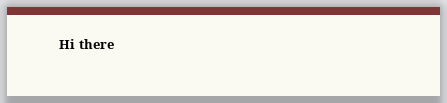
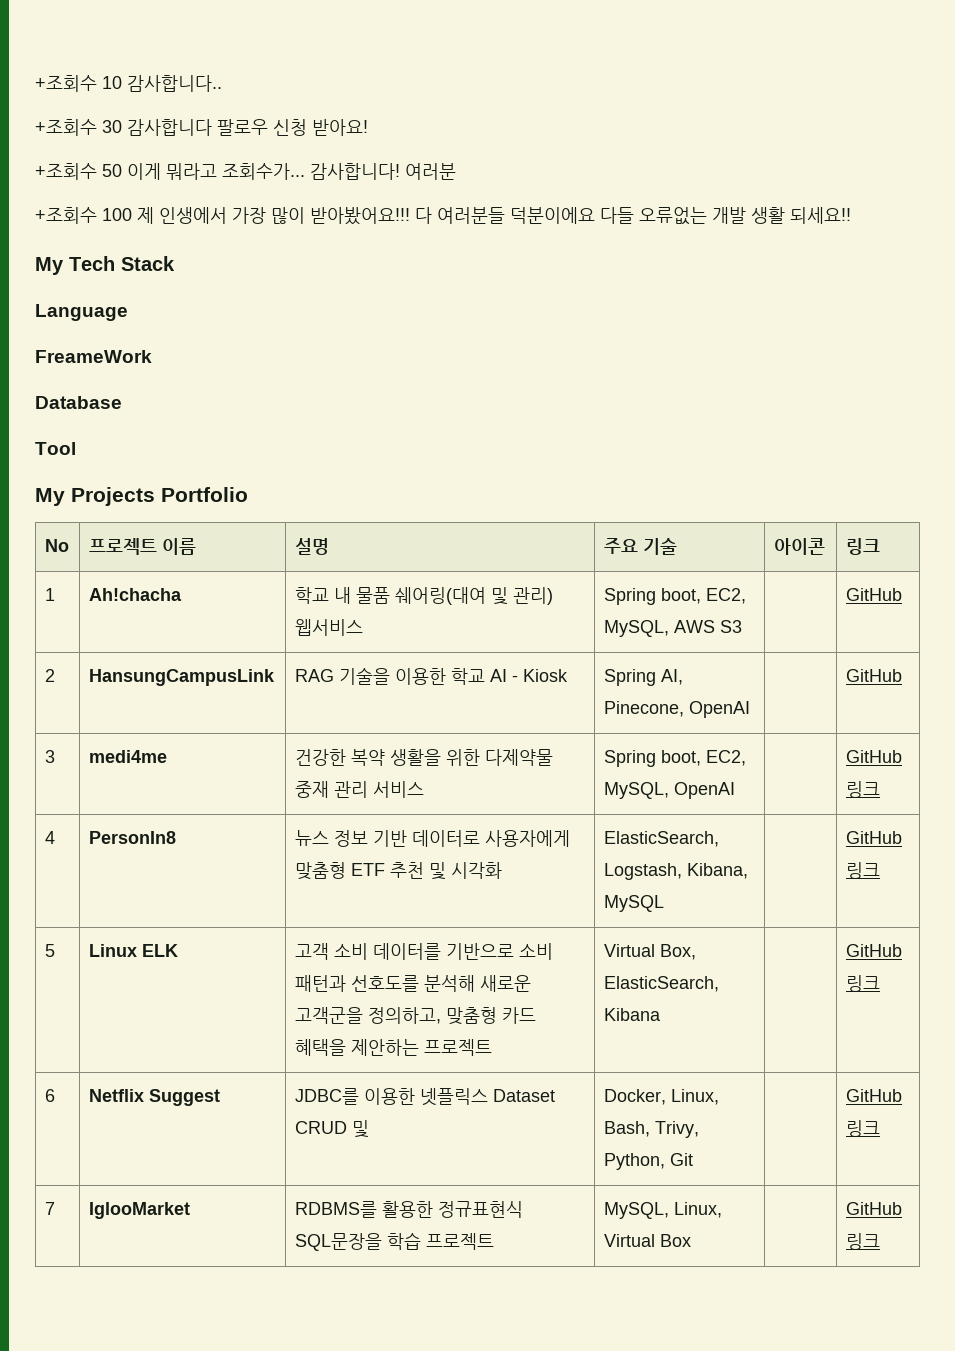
[59,39,114,49] Hi there -> [35,75,222,92] [35,119,368,136] [35,163,456,180] [35,207,851,225] [35,256,175,275] [35,304,128,321] [35,350,152,363] [35,396,122,409] [35,442,76,455] [35,487,248,506] [44,539,69,552] [88,538,196,555] [294,538,329,555] [603,538,677,555] [773,538,825,555] [845,538,880,555] [44,588,55,601] [88,588,182,601] [294,587,553,605] [294,619,363,636] [603,588,746,605] [603,620,742,637] [845,588,902,601] [44,669,55,682] [88,669,275,686] [294,667,568,685] [603,669,683,686] [603,701,750,718] [845,669,902,682] [44,750,55,763] [88,750,167,763] [294,749,553,766] [294,781,424,798] [603,750,746,767] [603,782,735,799] [845,750,902,763] [845,781,880,798] [44,831,55,844] [88,831,176,844] [294,830,570,847] [294,862,502,880] [603,831,719,847] [603,863,748,880] [603,895,664,912] [845,831,902,844] [845,862,880,879] [44,944,55,957] [88,944,178,957] [294,943,553,960] [294,975,531,992] [294,1007,536,1025] [294,1039,492,1056] [603,944,696,960] [603,976,719,992] [603,1008,661,1021] [845,944,902,957] [845,975,880,992] [44,1089,55,1102] [88,1089,220,1106] [294,1088,555,1106] [294,1120,369,1138] [603,1089,719,1105] [603,1121,699,1138] [603,1153,693,1170] [845,1089,902,1102] [845,1120,880,1137] [44,1202,55,1215] [88,1202,190,1219] [294,1201,523,1218] [294,1232,494,1251] [603,1202,722,1219] [603,1234,691,1247] [845,1202,902,1215] [845,1233,880,1250] +조회수 10 감사합니다.. // +조회수 30 감사합니다 팔로우 신청 받아요! // +조회수 50 이게 뭐라고 조회수가... 감사합니다! 여러분 // +조회수 100 제 인생에서 가장 많이 받아봤어요!!! 다 여러분들 덕분이에요 다들 오류없는 개발 생활 되세요!! // My Tech Stack // Language // FreameWork // Database // Tool // My Projects Portfolio // No | 프로젝트 이름 | 설명 | 주요 기술 | 아이콘 | 링크 // 1 | Ah!chacha | 학교 내 물품 쉐어링(대여 및 관리) 웹서비스 | Spring boot, EC2, MySQL, AWS S3 | | GitHub // 2 | HansungCampusLink | RAG 기술을 이용한 학교 AI - Kiosk | Spring AI, Pinecone, OpenAI | | GitHub // 3 | medi4me | 건강한 복약 생활을 위한 다제약물 중재 관리 서비스 | Spring boot, EC2, MySQL, OpenAI | | GitHub 링크 // 4 | PersonIn8 | 뉴스 정보 기반 데이터로 사용자에게 맞춤형 ETF 추천 및 시각화 | ElasticSearch, Logstash, Kibana, MySQL | | GitHub 링크 // 5 | Linux ELK | 고객 소비 데이터를 기반으로 소비 패턴과 선호도를 분석해 새로운 고객군을 정의하고, 맞춤형 카드 혜택을 제안하는 프로젝트 | Virtual Box, ElasticSearch, Kibana | | GitHub 링크 // 6 | Netflix Suggest | JDBC를 이용한 넷플릭스 Dataset CRUD 및 | Docker, Linux, Bash, Trivy, Python, Git | | GitHub 링크 // 7 | IglooMarket | RDBMS를 활용한 정규표현식 SQL문장을 학습 프로젝트 | MySQL, Linux, Virtual Box | | GitHub 링크

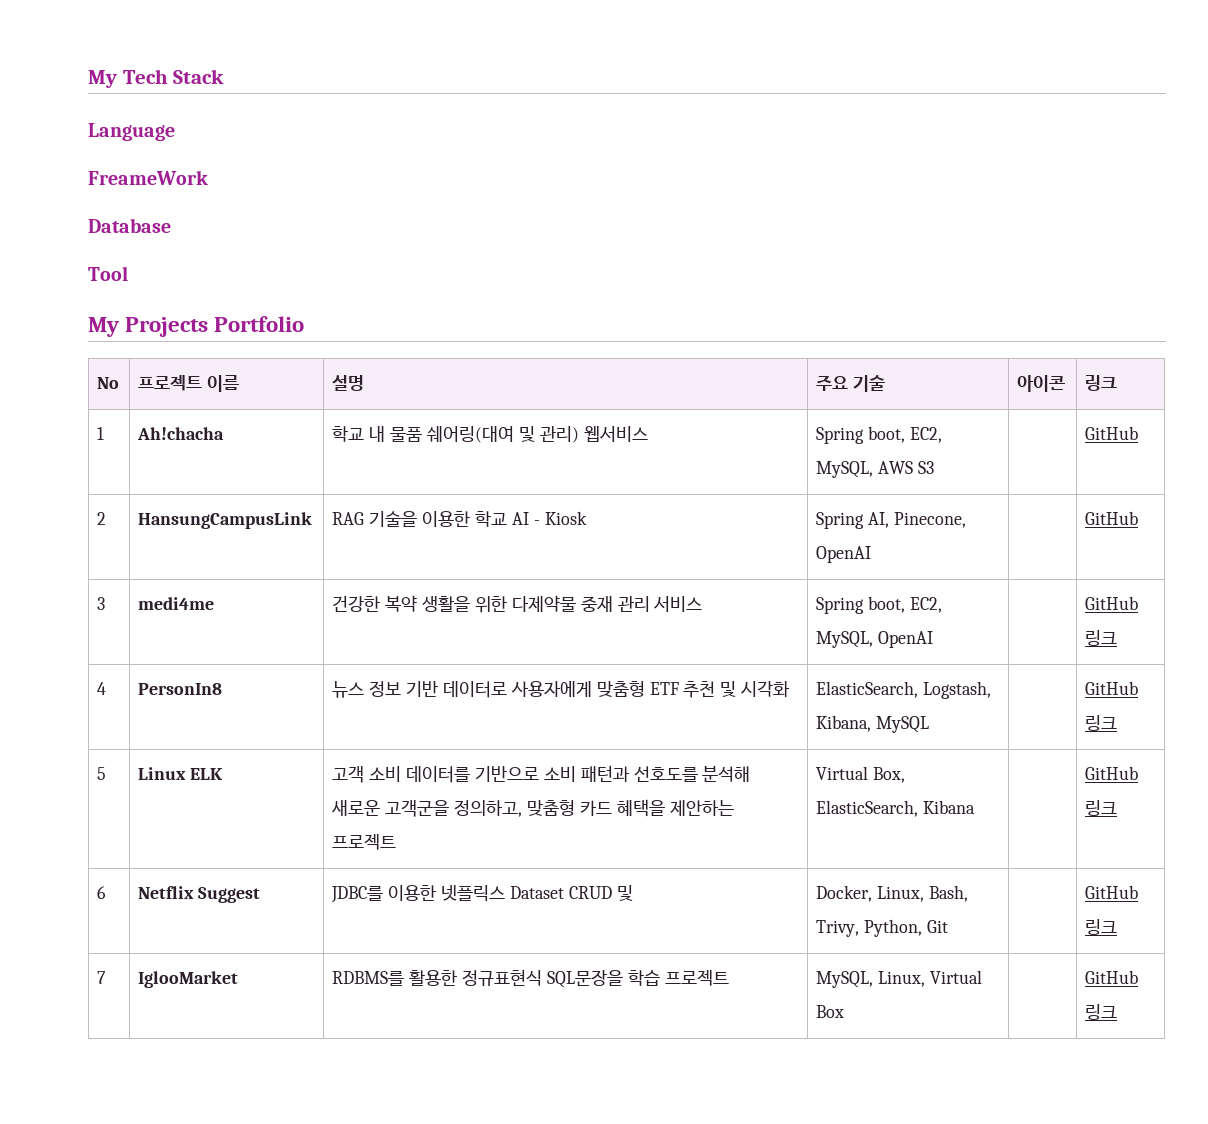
[35,75,222,92] [35,119,368,136] [35,163,456,180] [35,207,851,225] +조회수 10 감사합니다.. // +조회수 30 감사합니다 팔로우 신청 받아요! // +조회수 50 이게 뭐라고 조회수가... 감사합니다! 여러분 // +조회수 100 제 인생에서 가장 많이 받아봤어요!!! 다 여러분들 덕분이에요 다들 오류없는 개발 생활 되세요!! // -> (88, 79) none

